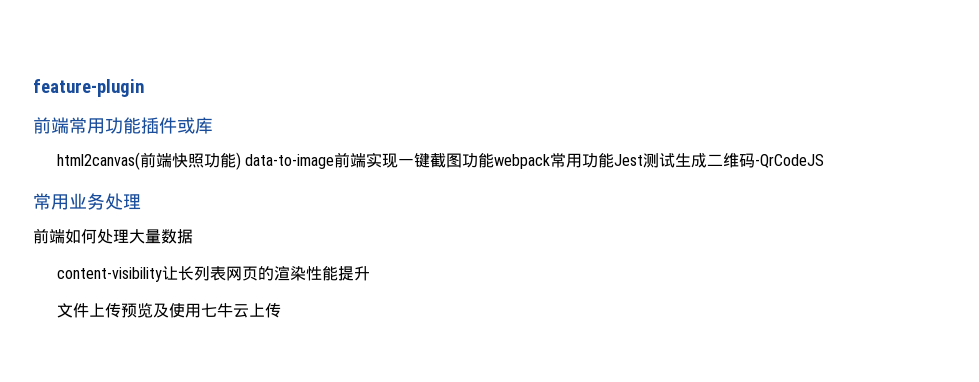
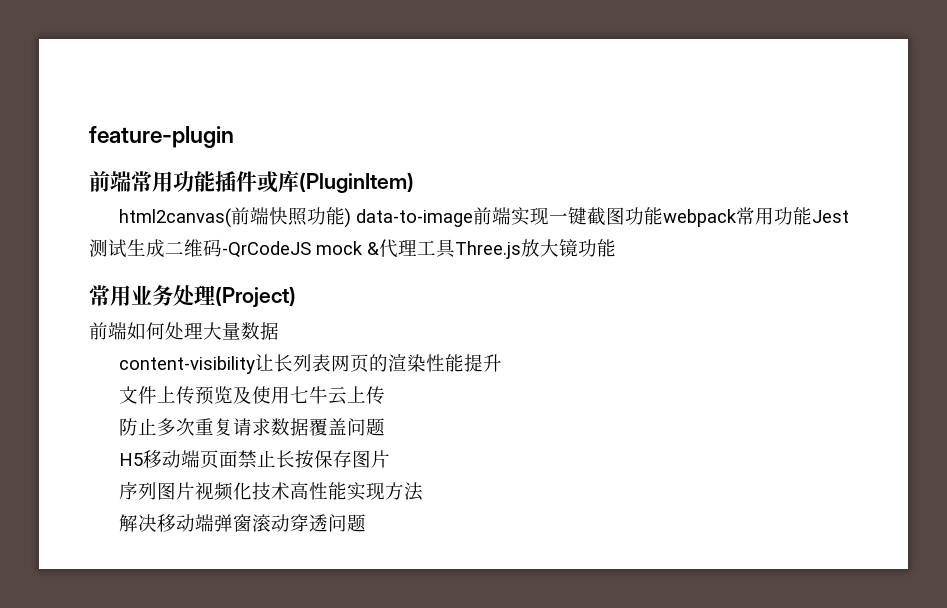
(213, 125) none -> [299,172,414,193] (PluginItem)
(824, 161) none -> [316,239,616,259] mock &代理工具Three.js放大镜功能
(141, 202) none -> [215,286,296,308] (Project)
(281, 310) none -> [118,418,385,436] [118,450,390,469] [118,482,423,501] [118,514,366,532] // 防止多次重复请求数据覆盖问题 // H5移动端页面禁止长按保存图片 // 序列图片视频化技术高性能实现方法 // 解决移动端弹窗滚动穿透问题

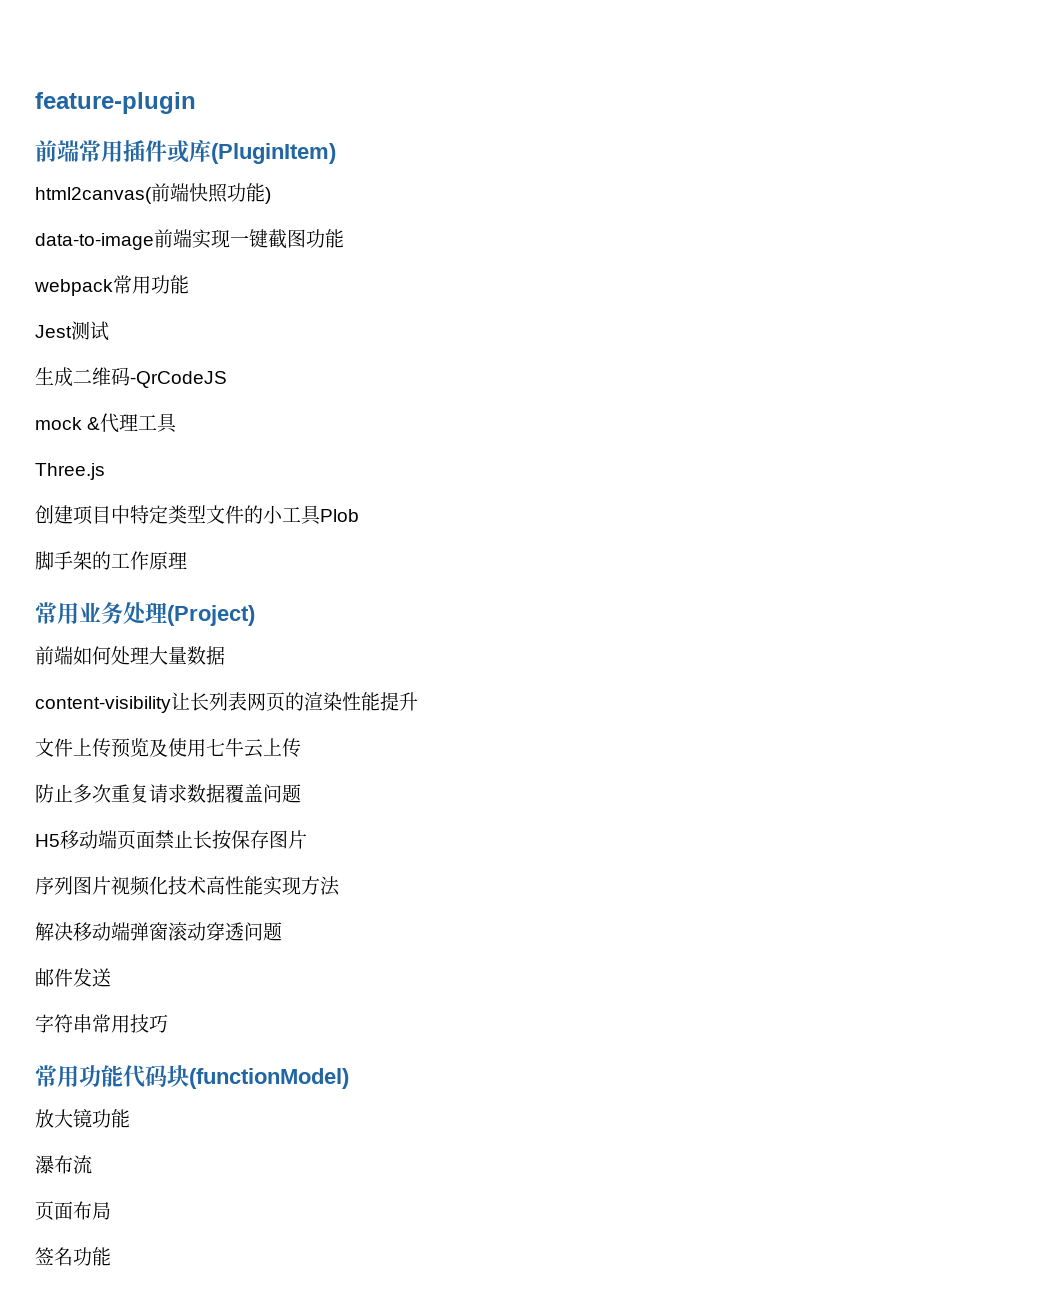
[173,171,215,192] 功能 -> (123, 151) none
(351, 218) none -> (271, 195) //
(663, 216) none -> (344, 238) //
(812, 216) none -> (189, 284) //
(127, 248) none -> (109, 331) //
(311, 249) none -> (227, 379) //
(456, 248) none -> (178, 423) //
[521,239,616,257] 放大镜功能 -> [35,505,359,525] [35,551,187,570] // 创建项目中特定类型文件的小工具Plob // 脚手架的工作原理
(366, 523) none -> [35,968,111,987] [35,1014,168,1033] [35,1065,349,1089] [35,1109,130,1128] [35,1155,92,1174] [35,1201,111,1221] [35,1247,111,1266] // 邮件发送 // 字符串常用技巧 // 常用功能代码块(functionModel) // 放大镜功能 // 瀑布流 // 页面布局 // 签名功能

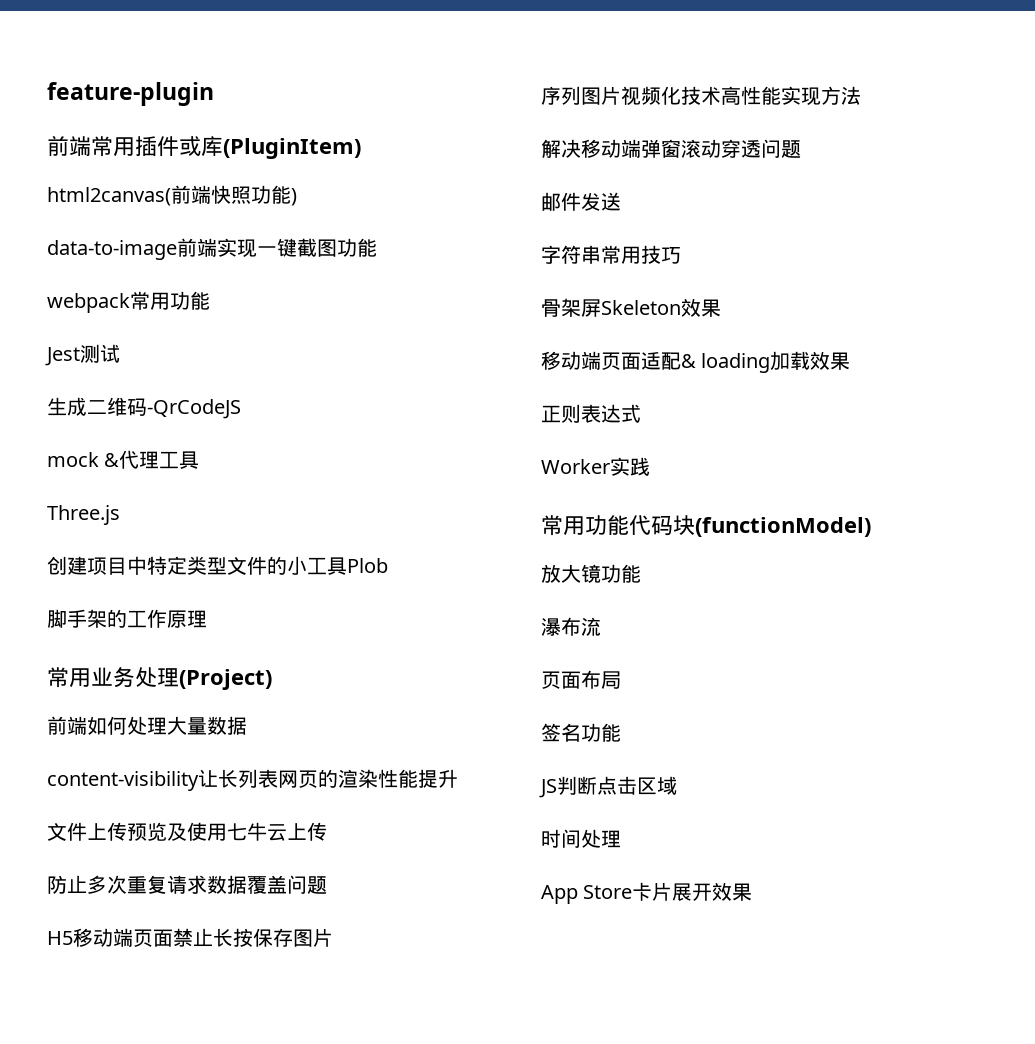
(168, 1023) none -> [541,298,721,317] [541,351,851,373] [541,404,641,423] [541,457,650,476] // 骨架屏Skeleton效果 // 移动端页面适配& loading加载效果 // 正则表达式 // Worker实践
(111, 1256) none -> [539,776,677,798] [541,829,621,848] [541,882,753,904] // JS判断点击区域 // 时间处理 // App Store卡片展开效果

